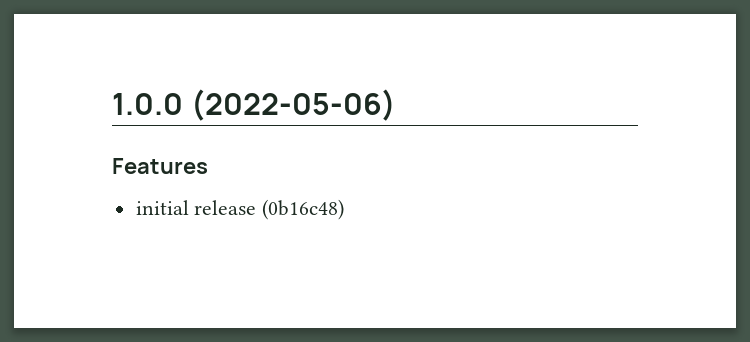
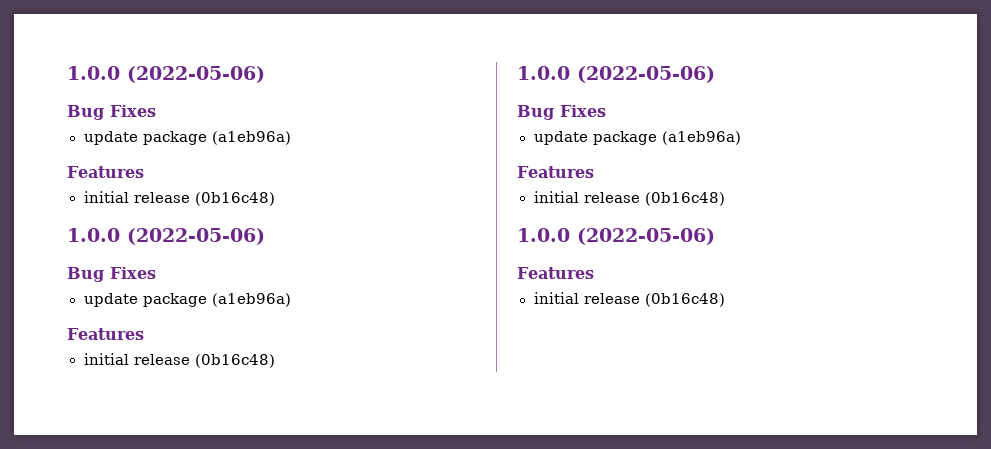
[112,89,397,121] 1.0.0 (2022-05-06) -> [67,66,265,83] [67,105,156,120] [83,131,291,145] [67,166,144,178] [83,191,275,206] [67,228,265,245] [67,267,156,282] [83,293,291,307] [67,328,144,340] [83,353,275,368] [517,66,715,83] [517,105,606,120] [533,131,741,145] [517,166,594,178] [533,191,725,206] [517,228,715,245] 1.0.0 (2022-05-06) // Bug Fixes // update package (a1eb96a) // Features // initial release (0b16c48) // 1.0.0 (2022-05-06) // Bug Fixes // update package (a1eb96a) // Features // initial release (0b16c48) // 1.0.0 (2022-05-06) // Bug Fixes // update package (a1eb96a) // Features // initial release (0b16c48) // 1.0.0 (2022-05-06)

